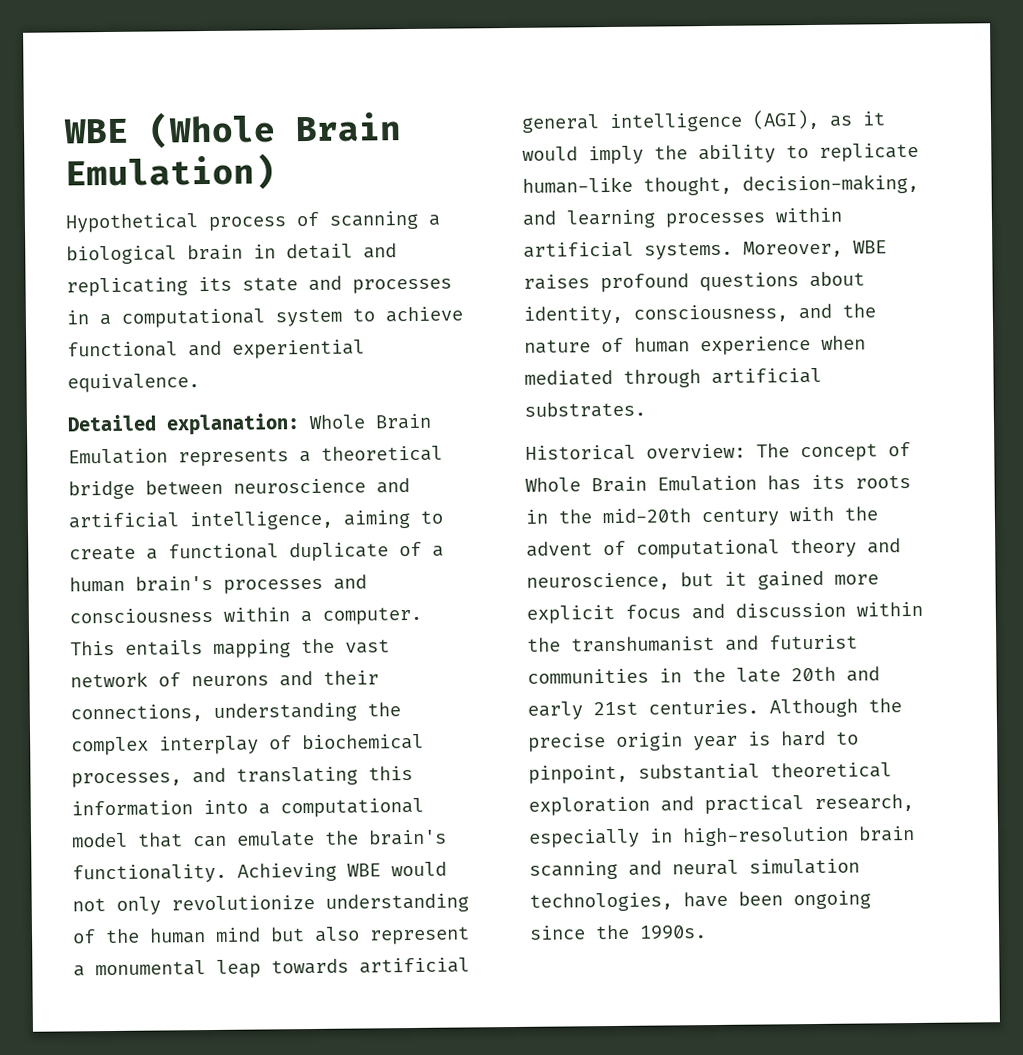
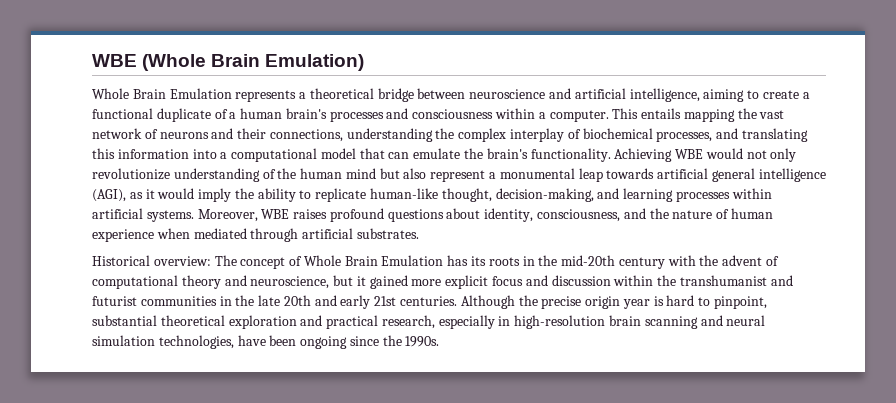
[65,210,440,233] [66,243,397,265] [66,275,452,297] [66,306,463,328] [67,339,365,359] [67,373,200,393] [67,413,300,436] Hypothetical process of scanning a biological brain in detail and replicating its state and processes in a computational system to achieve functional and experiential equivalence. // Detailed explanation: -> (365, 62) none

